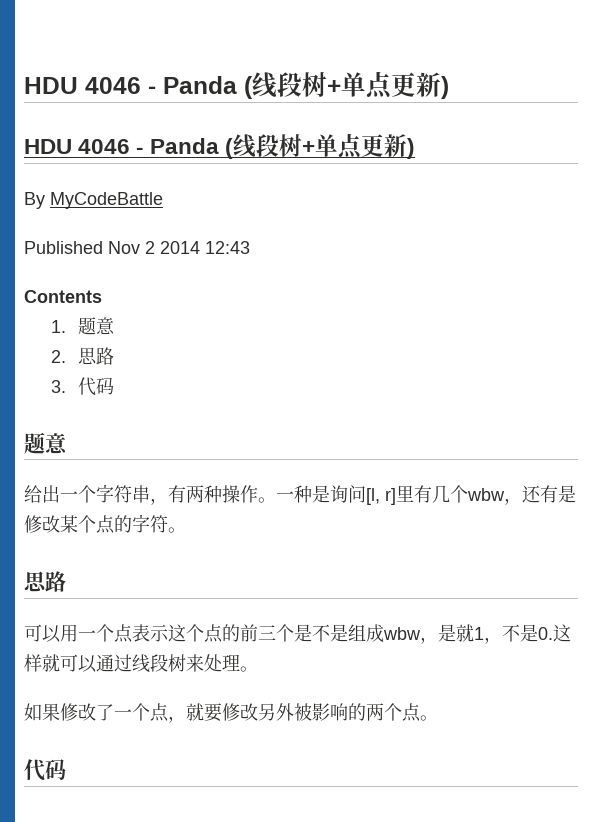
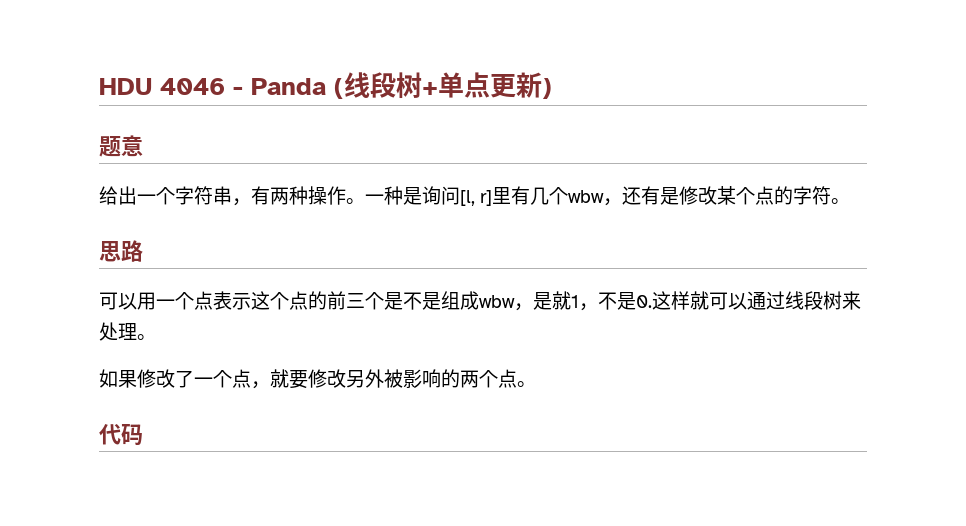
[24,134,416,159] [24,192,163,209] [24,241,250,254] [24,290,102,303] [50,317,115,335] [50,347,114,365] [50,377,114,396] // HDU 4046 - Panda (线段树+单点更新) // By MyCodeBattle // Published Nov 2 2014 12:43 // Contents // 1.题意 // 2.思路 // 3.代码 -> (552, 88) none

